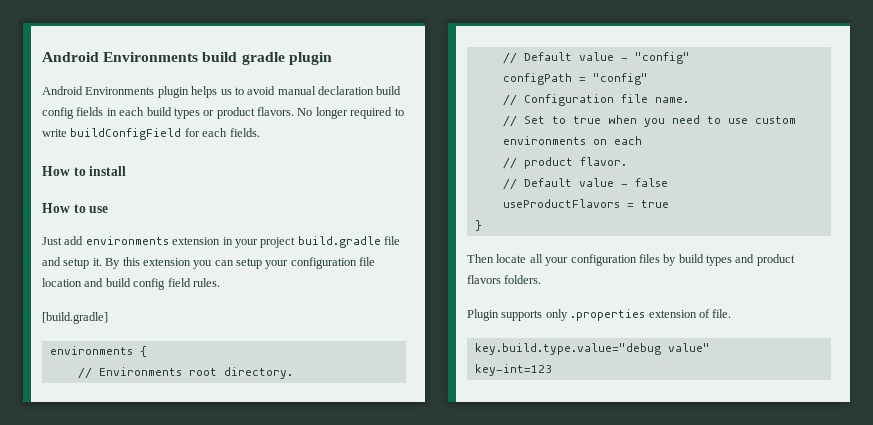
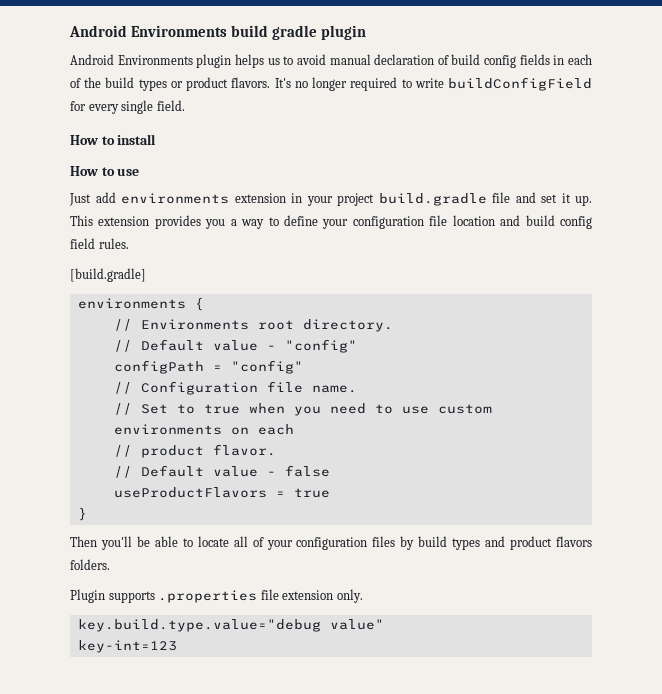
(374, 90) none -> [437,55,449,65] of
(145, 111) none -> [70,77,102,88] of the
[297,108,313,116] No -> [274,78,308,88] It's no
[202,128,260,137] each fields. -> [88,100,185,114] every single field.
[63,257,262,269] setup it. By this extension you can setup -> [541,193,592,206] [70,215,318,229] set it up. This extension provides you a way to define
(494, 258) none -> [100,536,193,550] you'll be able to
(543, 258) none -> [252,537,264,547] of
[545,309,732,321] only .properties extension of file. -> [158,589,363,603] .properties file extension only.

